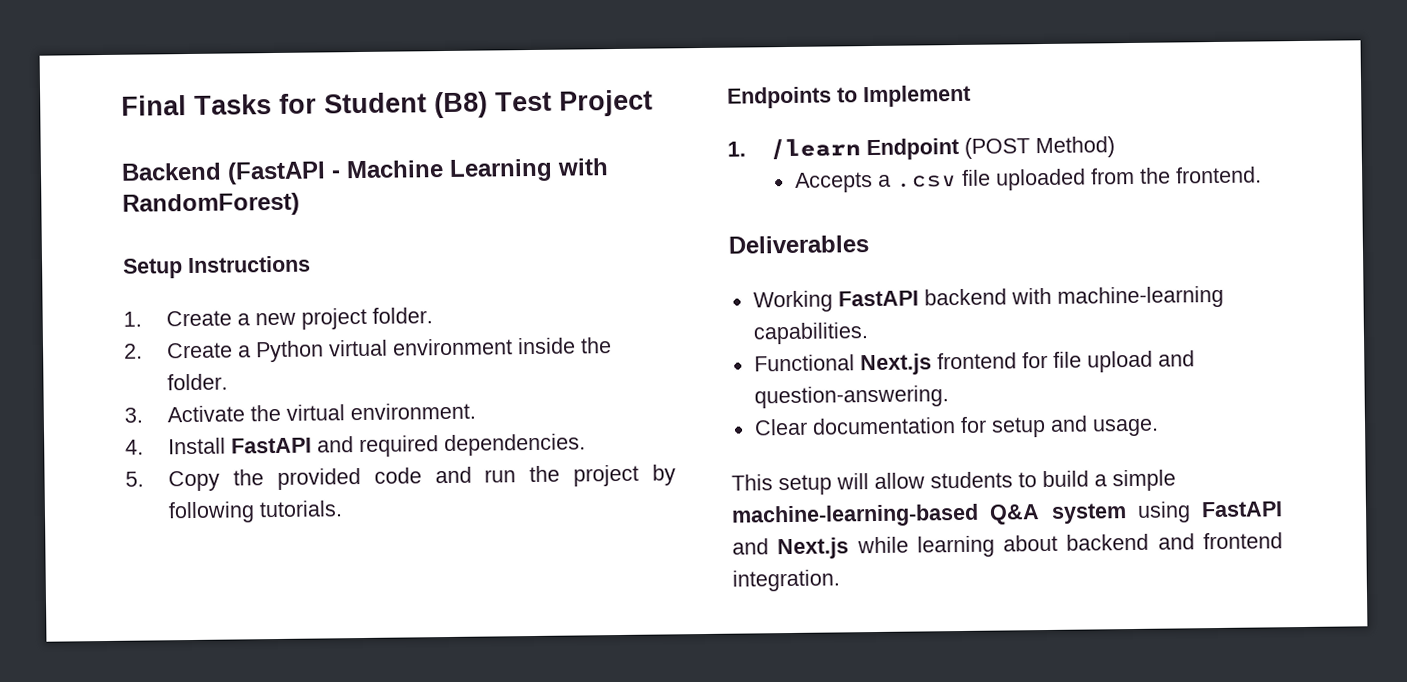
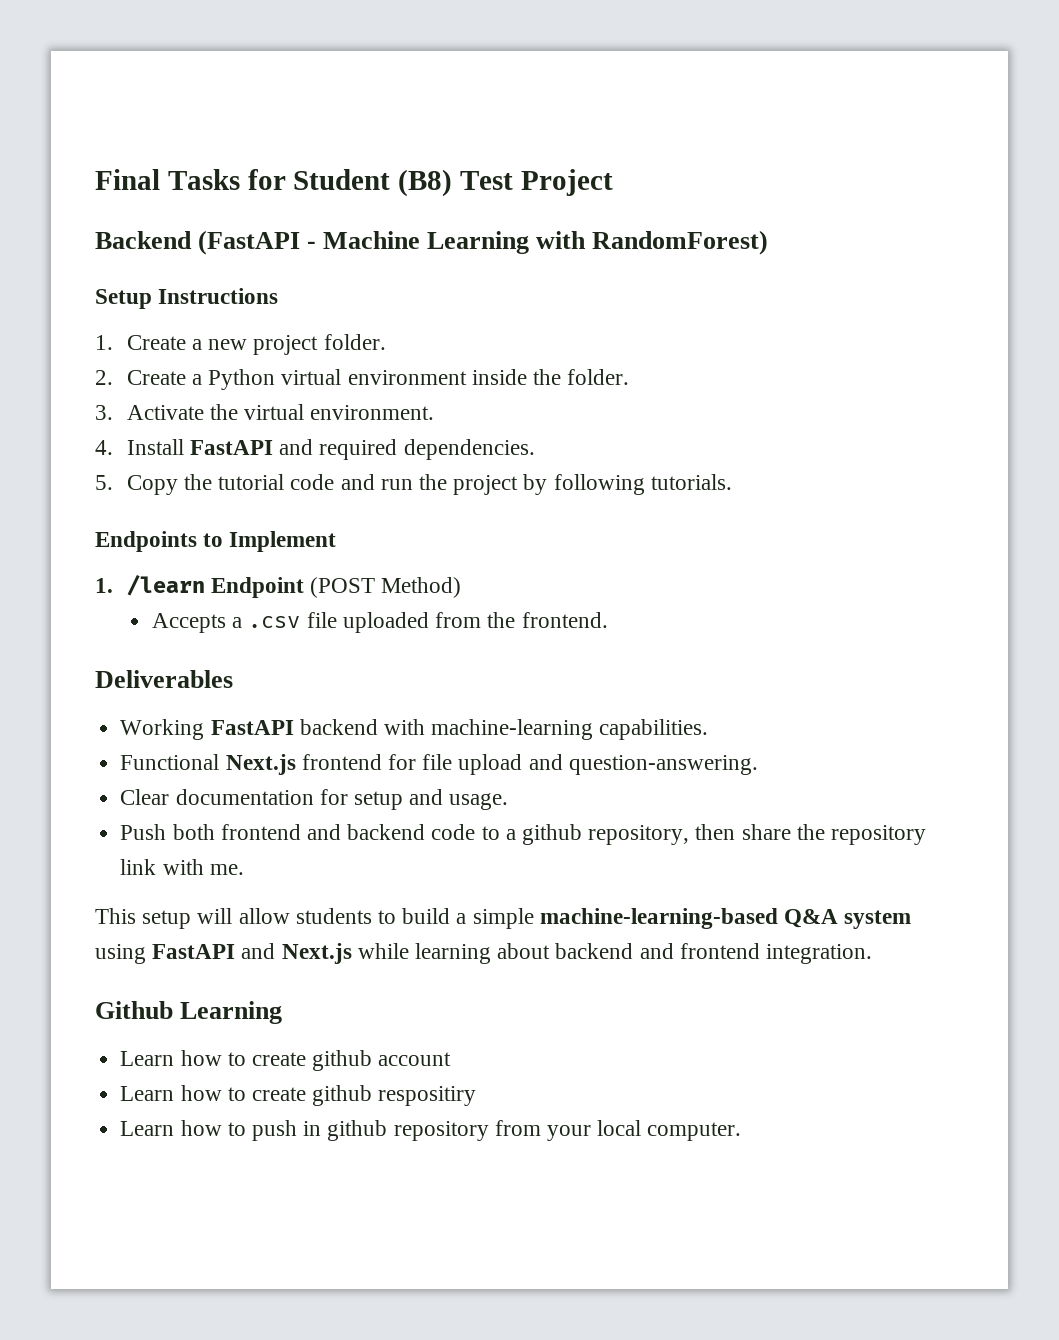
[276,468,361,491] provided -> [218,474,285,490] tutorial
(1159, 427) none -> [120,824,927,845] [120,859,244,875] // Push both frontend and backend code to a github repository, then share the repository link with me.
(840, 580) none -> [95,1001,283,1024] [120,1050,452,1071] [120,1085,477,1106] [120,1120,742,1141] // Github Learning // Learn how to create github account // Learn how to create github respositiry // Learn how to push in github repository from your local computer.

